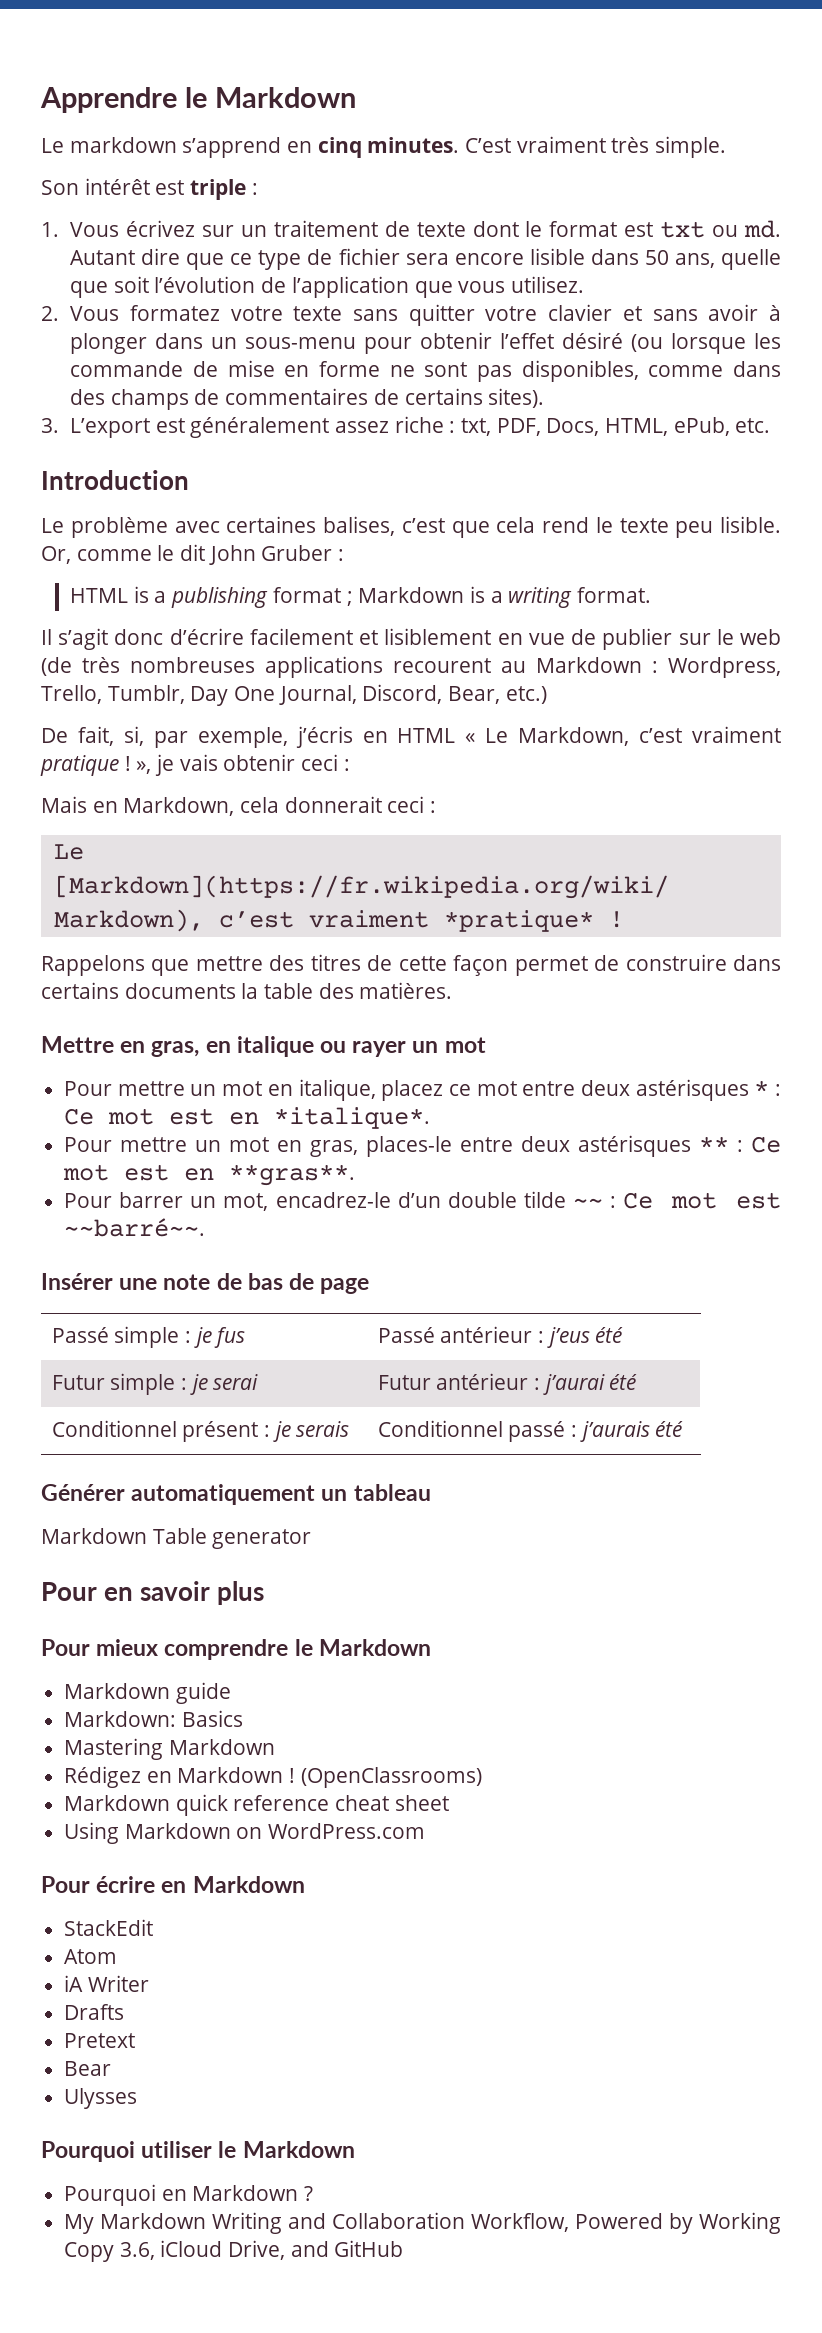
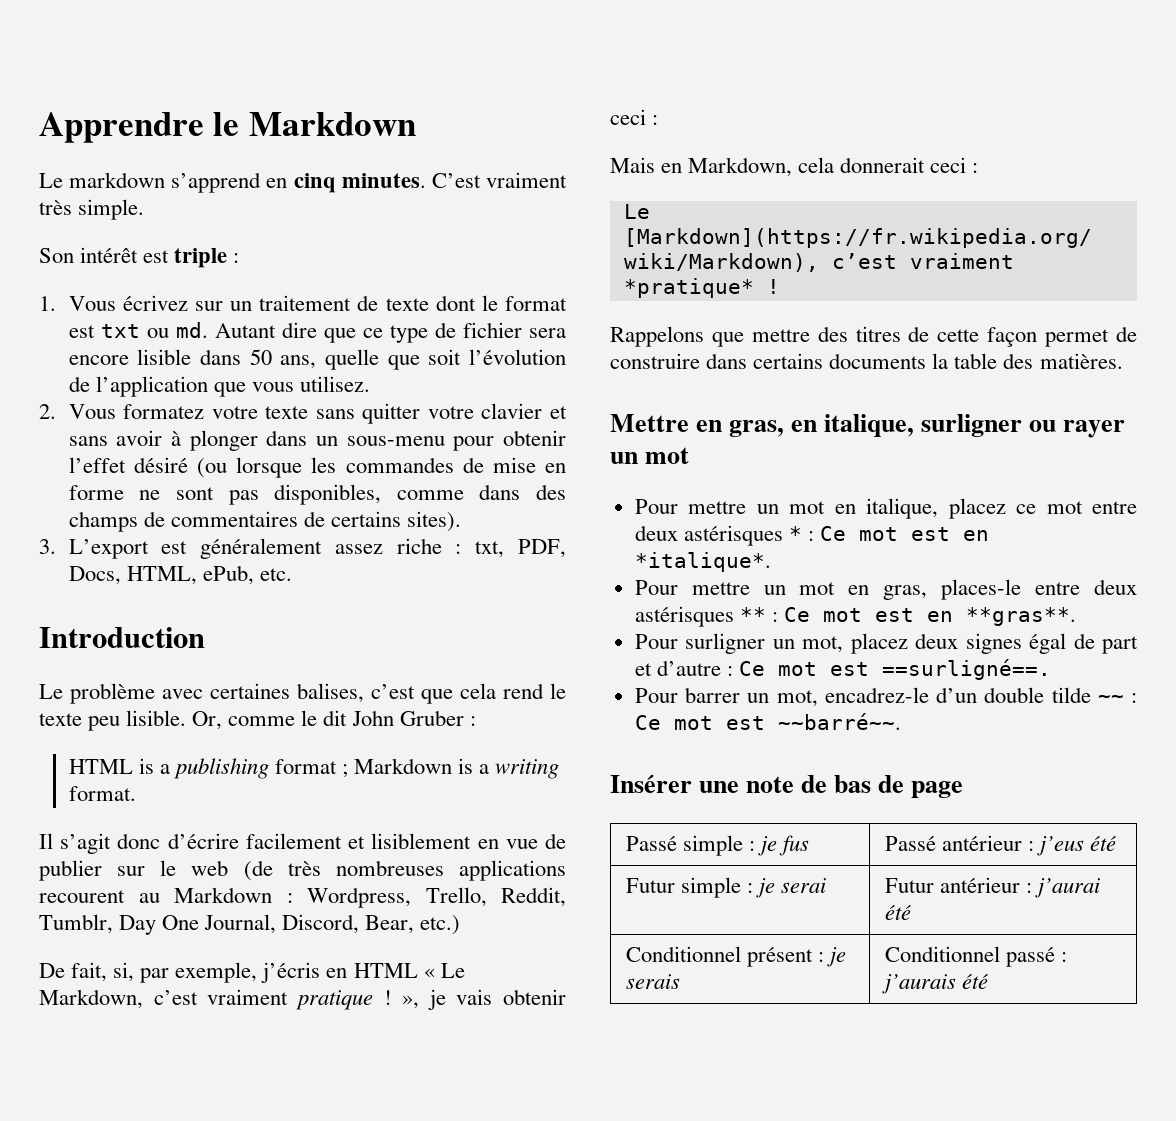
[70,361,184,377] commande -> [345,457,454,473] commandes
(102, 694) none -> [501,887,566,907] Reddit,
[236,1036,314,1057] italique -> [824,414,1023,437] italique, surligner
(356, 1175) none -> [634,633,1138,654] [634,659,1051,680] // Pour surligner un mot, placez deux signes égal de part et d’autre : Ce mot est ==surligné==.
[41,1484,431,1505] [41,1528,312,1549] [41,1581,265,1605] [41,1639,431,1660] [64,1682,231,1704] [64,1710,243,1727] [64,1738,275,1760] [64,1766,482,1788] [64,1794,449,1816] [64,1822,426,1844] [41,1876,305,1893] [64,1919,154,1936] [64,1949,118,1964] [64,1975,149,1992] [64,2004,125,2020] [64,2033,136,2048] [64,2061,112,2076] [64,2088,138,2109] [41,2141,355,2162] [64,2184,314,2206] [64,2212,781,2234] [64,2240,404,2262] // Générer automatiquement un tableau // Markdown Table generator // Pour en savoir plus // Pour mieux comprendre le Markdown // Markdown guide // Markdown: Basics // Mastering Markdown // Rédigez en Markdown ! (OpenClassrooms) // Markdown quick reference cheat sheet // Using Markdown on WordPress.com // Pour écrire en Markdown // StackEdit // Atom // iA Writer // Drafts // Pretext // Bear // Ulysses // Pourquoi utiliser le Markdown // Pourquoi en Markdown ? // My Markdown Writing and Collaboration Workflow, Powered by Working Copy 3.6, iCloud Drive, and GitHub -> (988, 981) none

